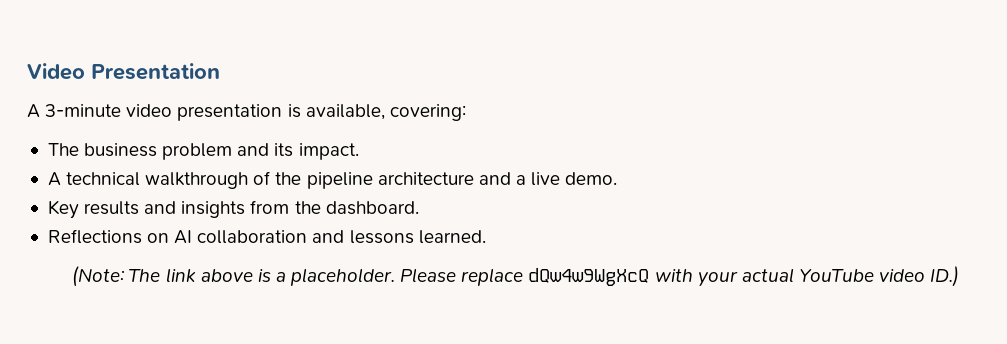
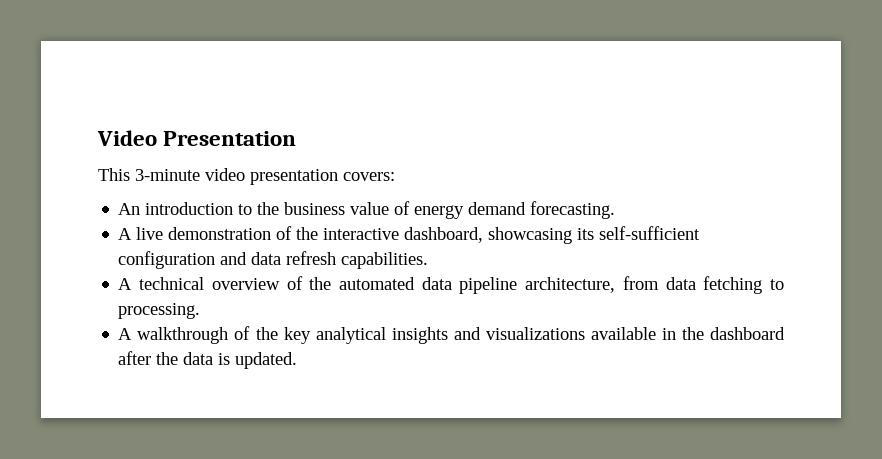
[27,104,40,118] A -> [98,168,130,181] This
[287,104,466,121] [47,143,359,160] [47,171,618,189] [47,200,419,219] [47,229,486,244] [72,266,960,287] is available, covering: // The business problem and its impact. // A technical walkthrough of the pipeline architecture and a live demo. // Key results and insights from the dashboard. // Reflections on AI collaboration and lessons learned. // (Note: The link above is a placeholder. Please replace dQw4w9WgXcQ with your actual YouTube video ID.) -> [343,172,395,181] [118,201,616,219] [118,226,701,244] [118,251,429,269] [118,276,784,294] [118,303,201,319] [118,326,786,344] [118,351,298,369] covers: // An introduction to the business value of energy demand forecasting. // A live demonstration of the interactive dashboard, showcasing its self-sufficient configuration and data refresh capabilities. // A technical overview of the automated data pipeline architecture, from data fetching to processing. // A walkthrough of the key analytical insights and visualizations available in the dashboard after the data is updated.

